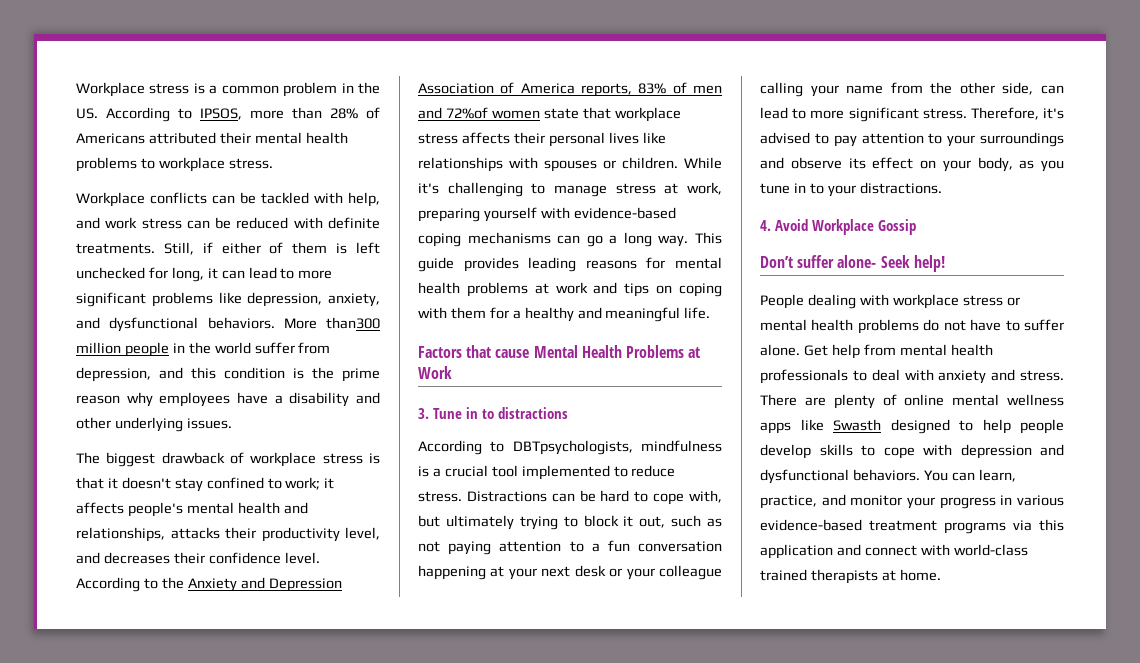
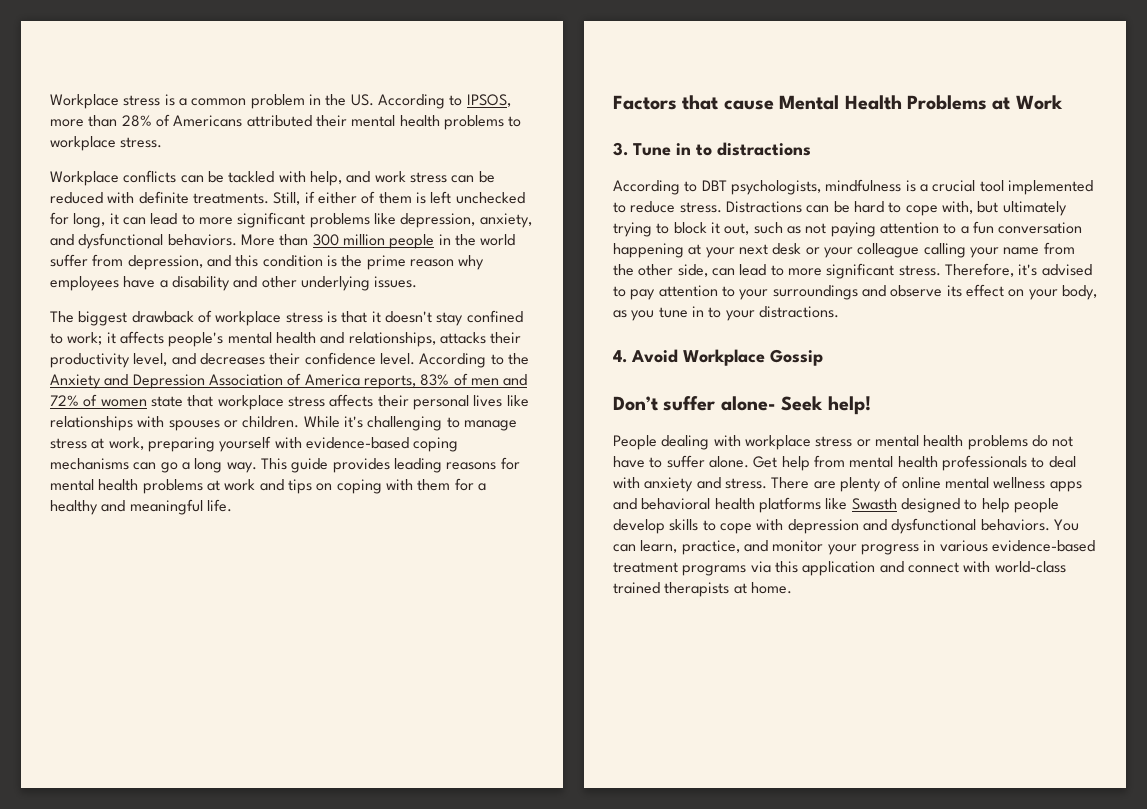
[326,317,380,329] than300 -> [279,234,339,246] than 300
[445,107,488,119] 72%of -> [50,394,98,407] 72% of
[512,440,633,455] DBTpsychologists, -> [701,180,821,195] DBT psychologists,
(791, 428) none -> [613,497,821,513] and behavioral health platforms

